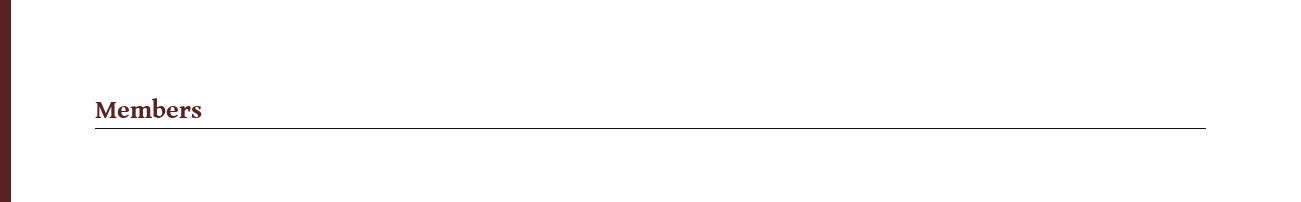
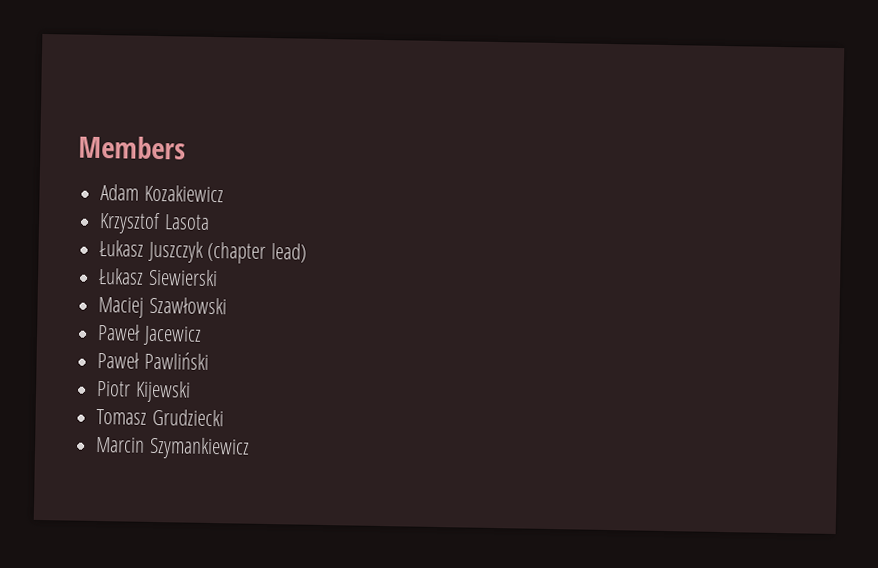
(202, 108) none -> [100,184,224,203] [99,212,210,235] [99,240,308,264] [98,268,218,287] [98,296,227,318] [97,323,202,346] [97,351,209,370] [96,380,191,403] [96,408,224,427] [95,436,250,460] // Adam Kozakiewicz // Krzysztof Lasota // Łukasz Juszczyk (chapter lead) // Łukasz Siewierski // Maciej Szawłowski // Paweł Jacewicz // Paweł Pawliński // Piotr Kijewski // Tomasz Grudziecki // Marcin Szymankiewicz

